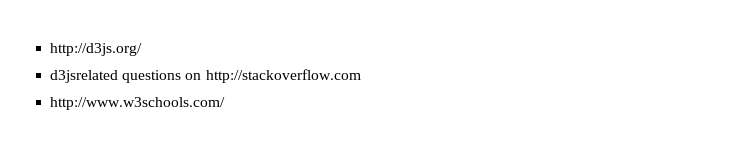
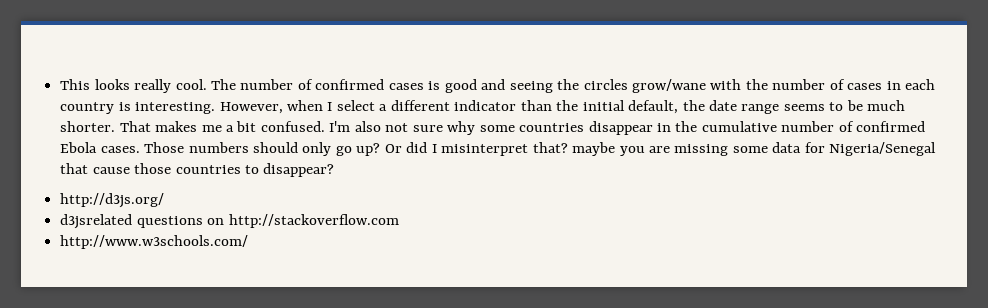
(50, 49) none -> [60,79,936,93] [60,100,906,114] [60,121,926,135] [60,142,937,156] [60,163,335,177] This looks really cool. The number of confirmed cases is good and seeing the circles grow/wane with the number of cases in each country is interesting. However, when I select a different indicator than the initial default, the date range seems to be much shorter. That makes me a bit confused. I'm also not sure why some countries disappear in the cumulative number of confirmed Ebola cases. Those numbers should only go up? Or did I misinterpret that? maybe you are missing some data for Nigeria/Senegal that cause those countries to disappear? //

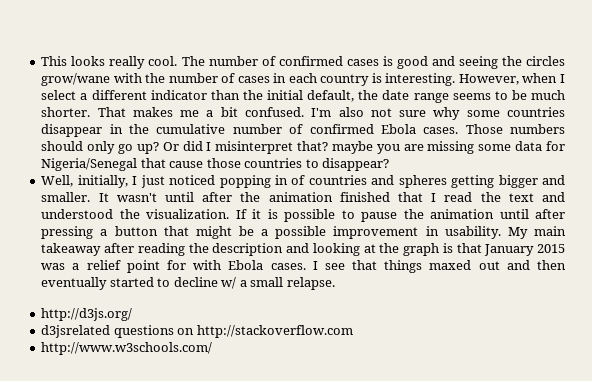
(335, 170) none -> [41,175,565,188] [41,192,565,202] [41,209,566,222] [41,226,566,239] [41,243,565,256] [41,260,567,273] [41,277,335,290] // Well, initially, I just noticed popping in of countries and spheres getting bigger and smaller. It wasn't until after the animation finished that I read the text and understood the visualization. If it is possible to pause the animation until after pressing a button that might be a possible improvement in usability. My main takeaway after reading the description and looking at the graph is that January 2015 was a relief point for with Ebola cases. I see that things maxed out and then eventually started to decline w/ a small relapse.

